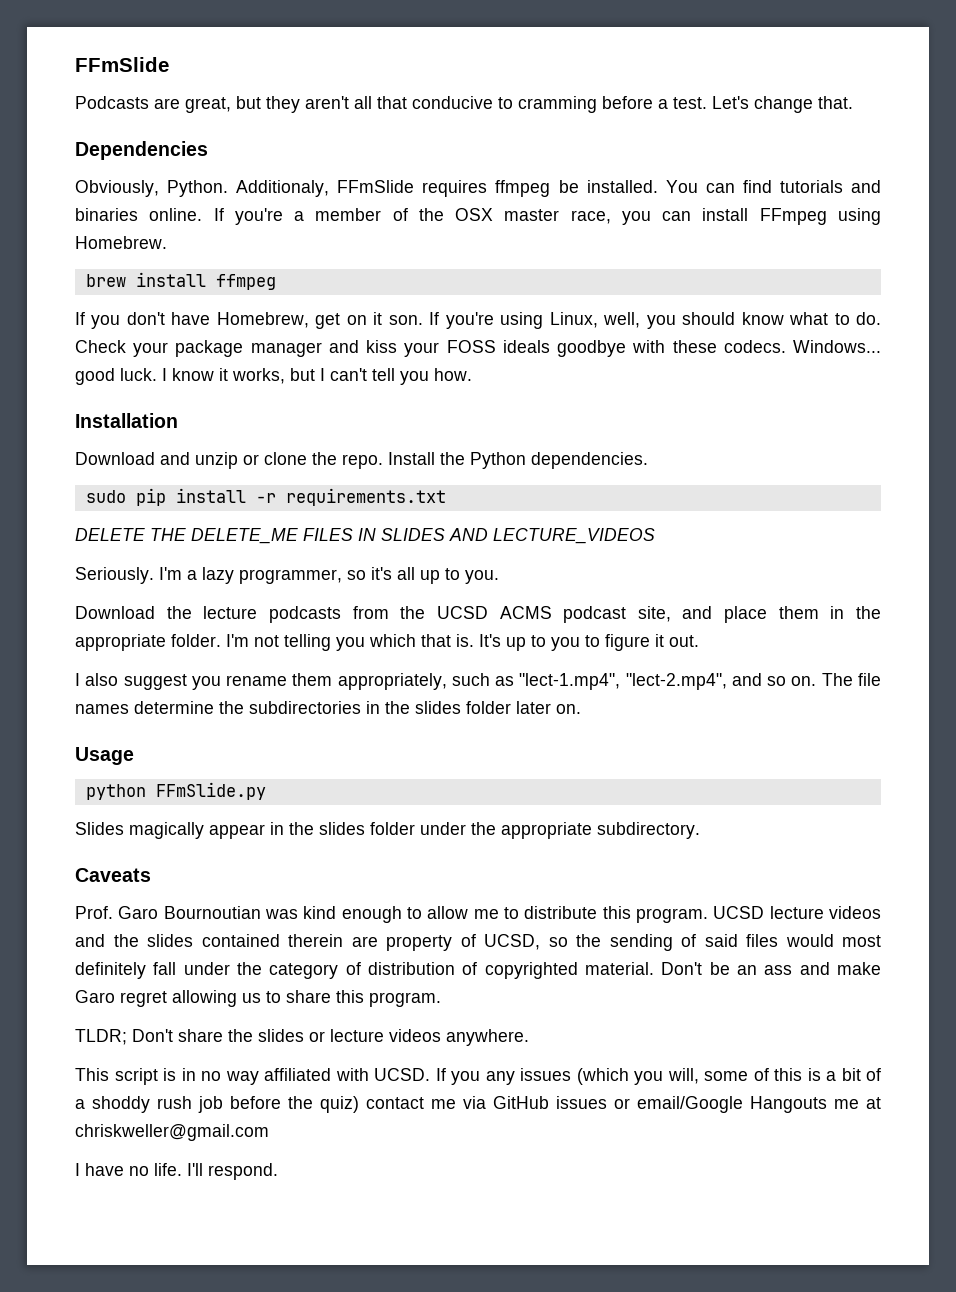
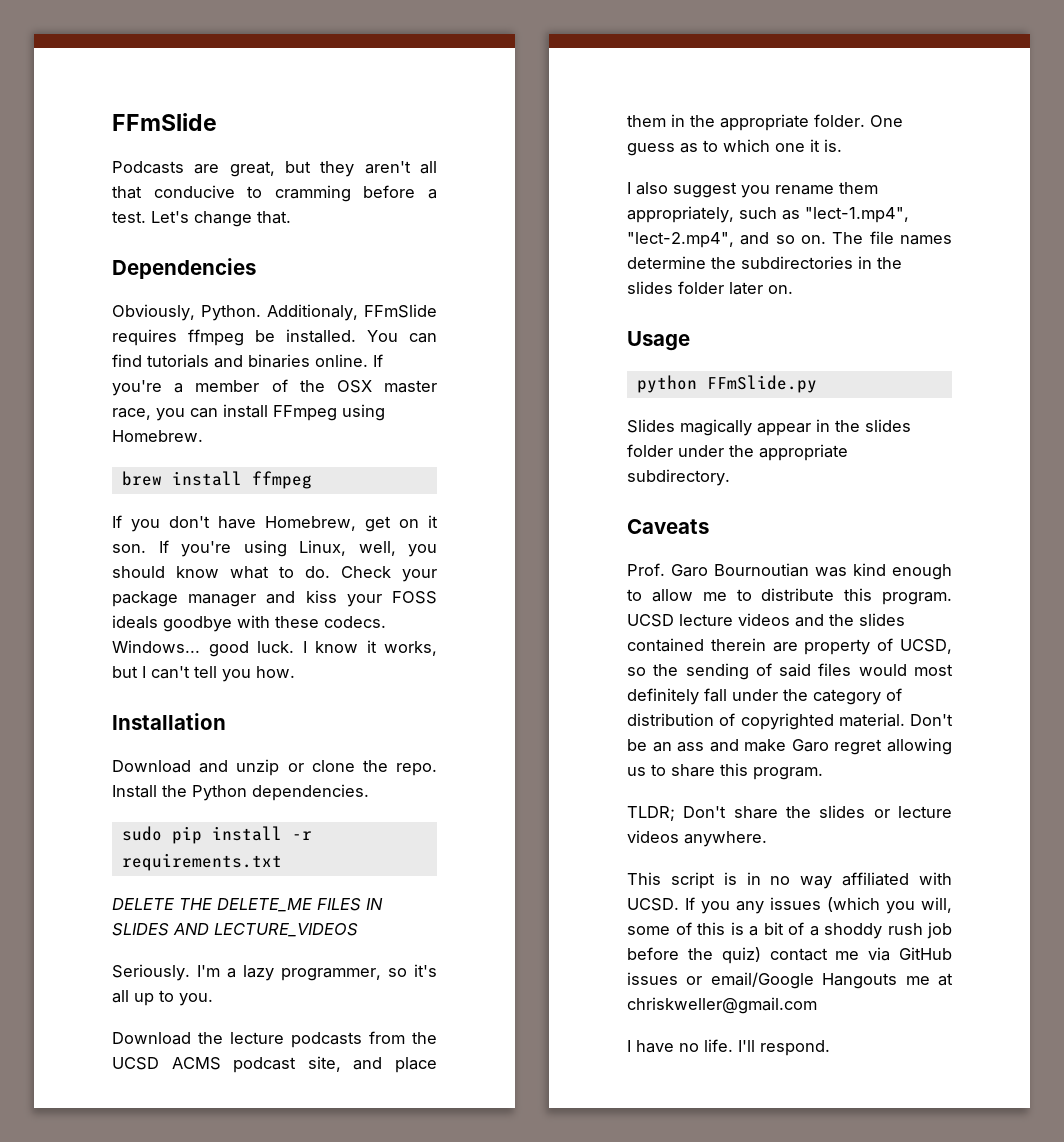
[226,634,699,651] I'm not telling you which that is. It's up to you to figure it out. -> [870,115,903,127] [627,139,842,156] One guess as to which one it is.

